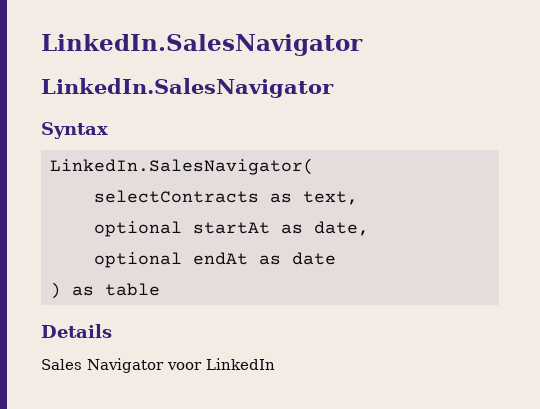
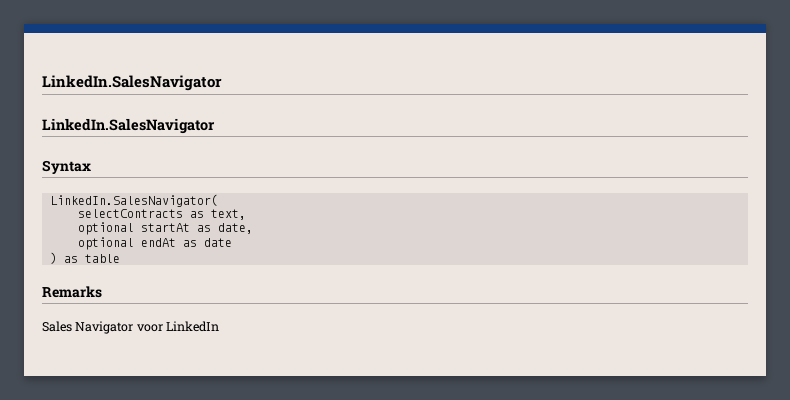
[41,324,112,338] Details -> [42,286,102,298] Remarks

